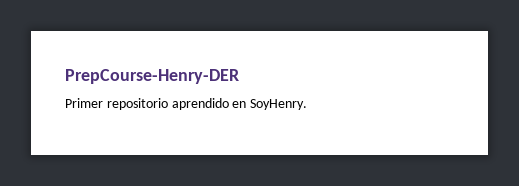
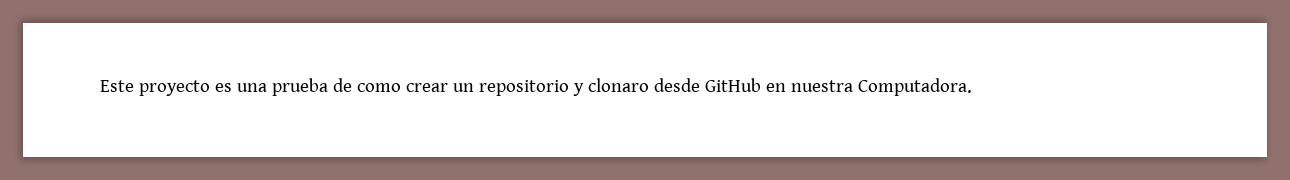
[65,69,239,84] [65,98,308,110] PrepCourse-Henry-DER // Primer repositorio aprendido en SoyHenry. -> [100,78,972,96] Este proyecto es una prueba de como crear un repositorio y clonaro desde GitHub en nuestra Computadora.

